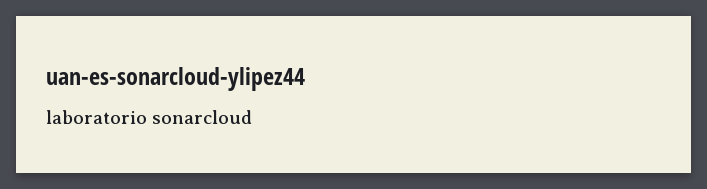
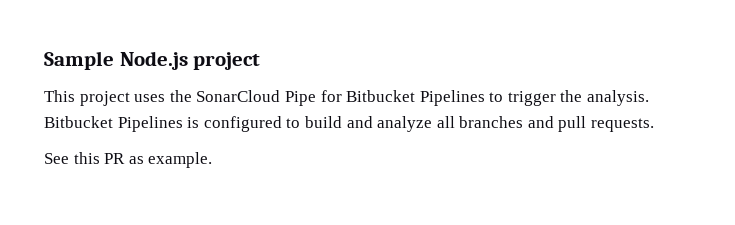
[46,67,305,91] [46,110,253,124] uan-es-sonarcloud-ylipez44 // laboratorio sonarcloud -> [44,51,261,70] [44,90,650,106] [44,116,655,132] [44,152,213,168] Sample Node.js project // This project uses the SonarCloud Pipe for Bitbucket Pipelines to trigger the analysis. Bitbucket Pipelines is configured to build and analyze all branches and pull requests. // See this PR as example.

